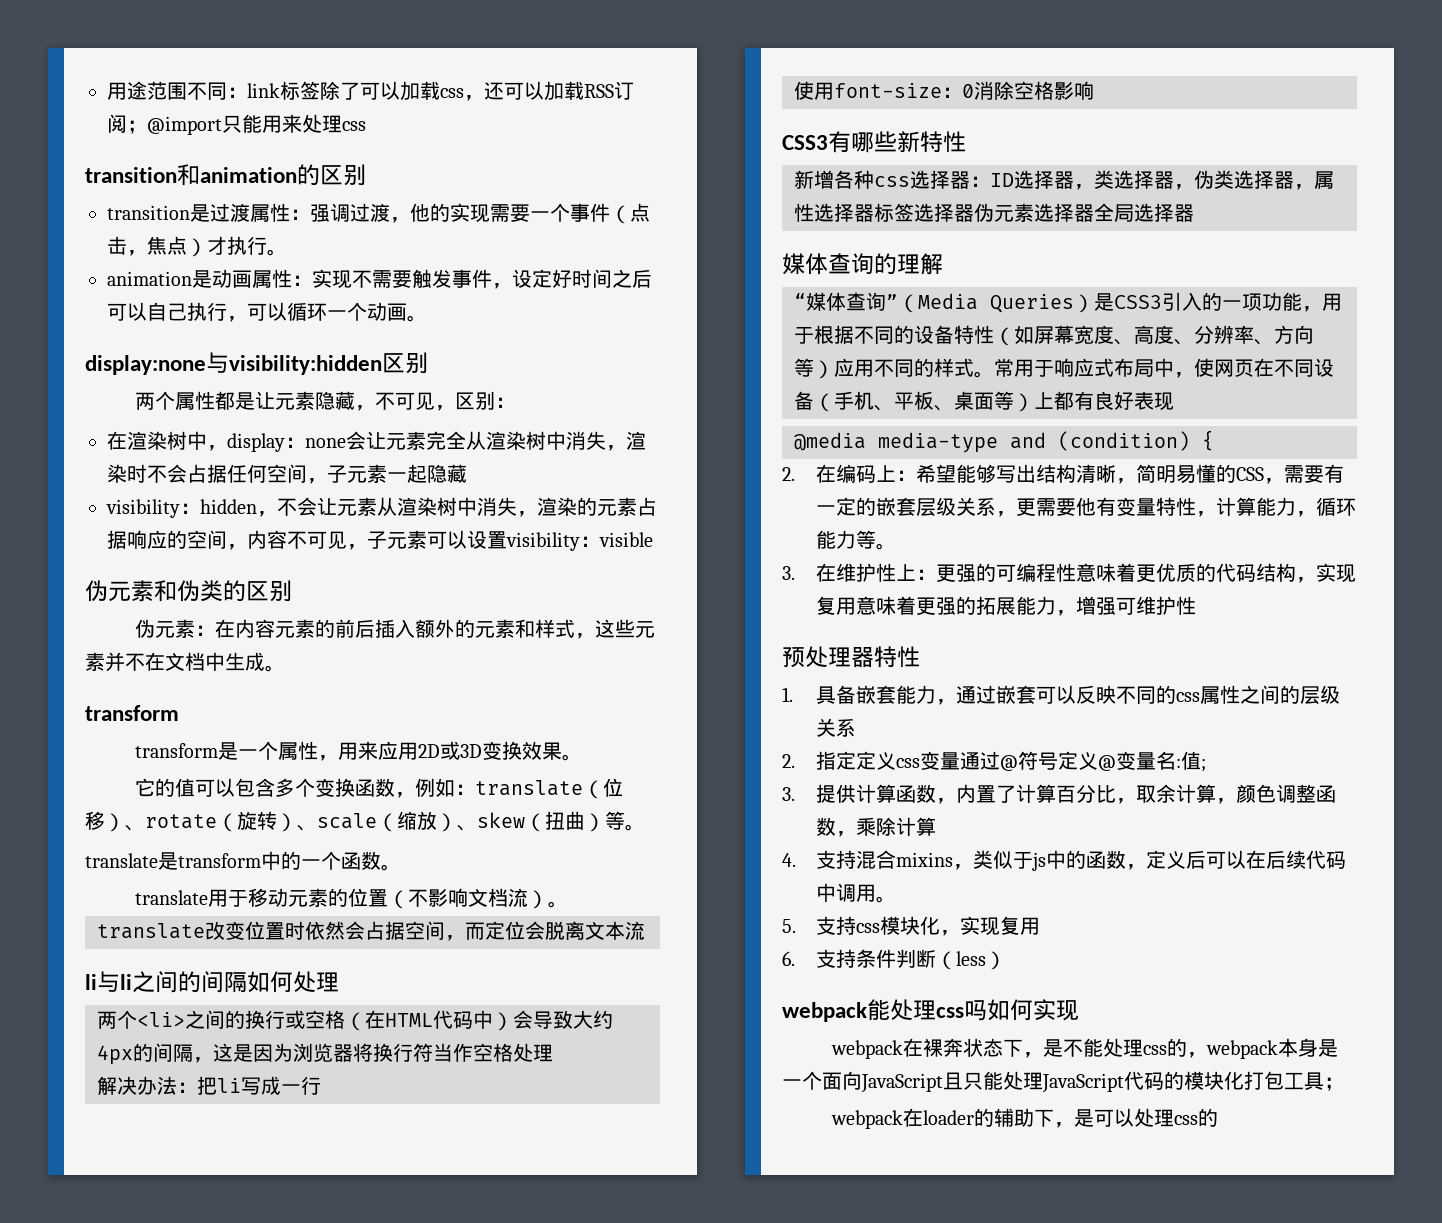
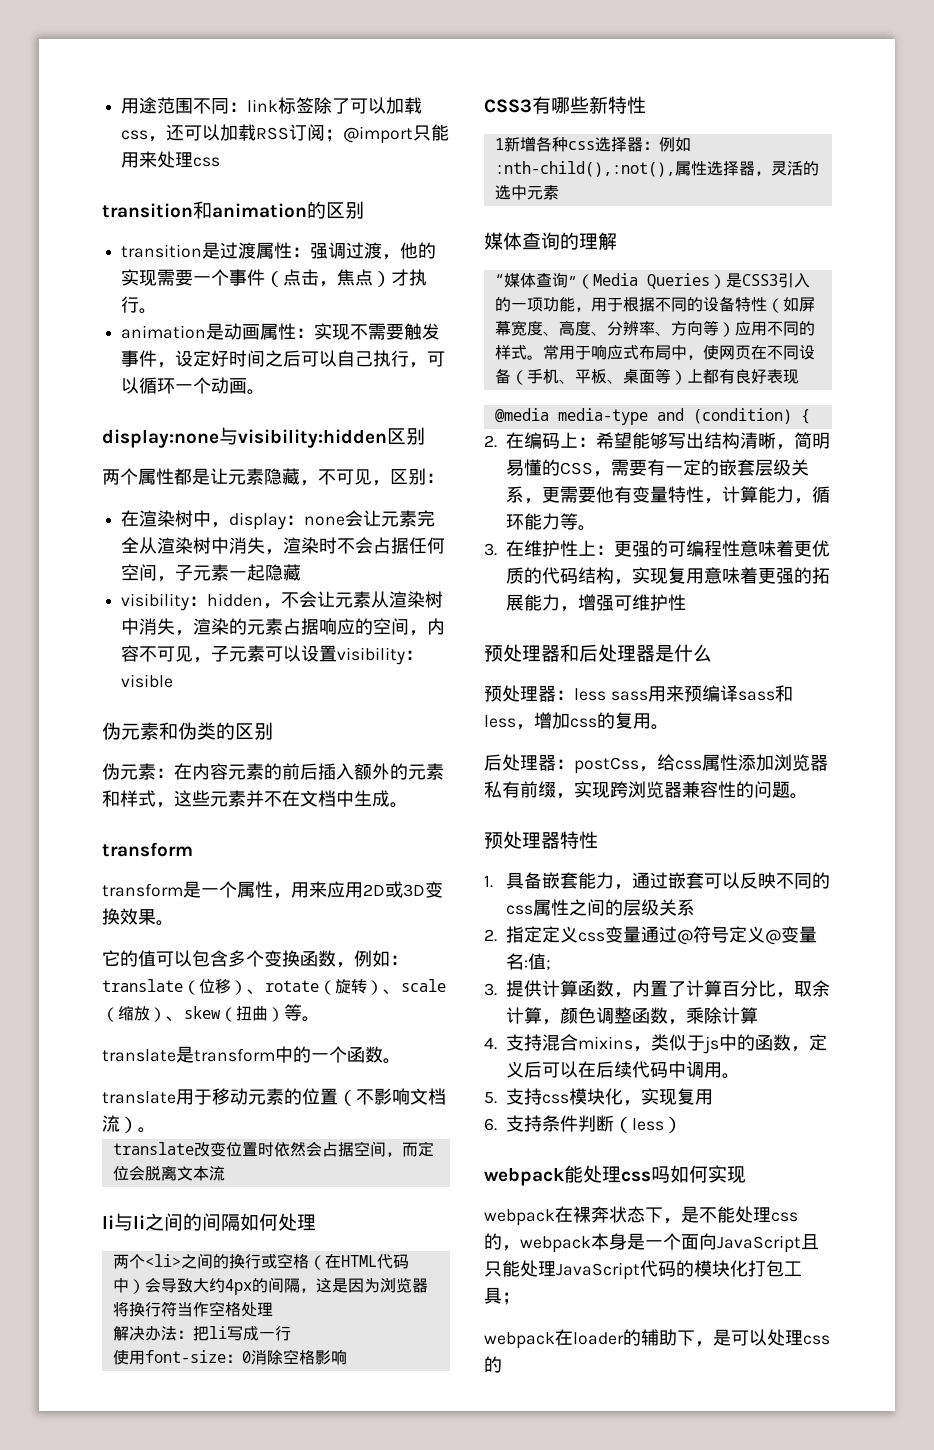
(966, 142) none -> [494,138,504,150] 1
[990,170,1334,190] [794,203,1194,222] ID选择器，类选择器，伪类选择器，属性选择器标签选择器伪元素选择器全局选择器 -> [658,137,691,152] [494,161,819,177] [494,185,559,200] 例如:nth-child(),:not(),属性选择器，灵活的选中元素
(1196, 605) none -> [484,644,712,662] [484,685,793,702] [484,712,669,730] [484,754,828,774] [484,781,808,799] // 预处理器和后处理器是什么 // 预处理器：less sass用来预编译sass和less，增加css的复用。 // 后处理器：postCss，给css属性添加浏览器私有前缀，实现跨浏览器兼容性的问题。

